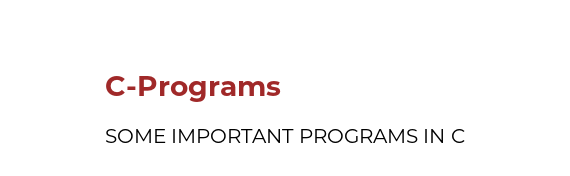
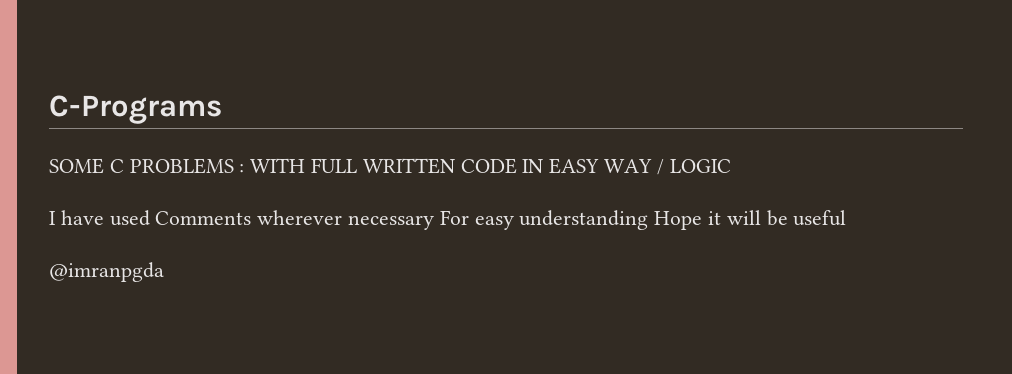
[171,129,465,143] IMPORTANT PROGRAMS IN C -> [109,158,731,175] [49,210,847,230] [49,262,164,282] C PROBLEMS : WITH FULL WRITTEN CODE IN EASY WAY / LOGIC // I have used Comments wherever necessary For easy understanding Hope it will be useful // @imranpgda

